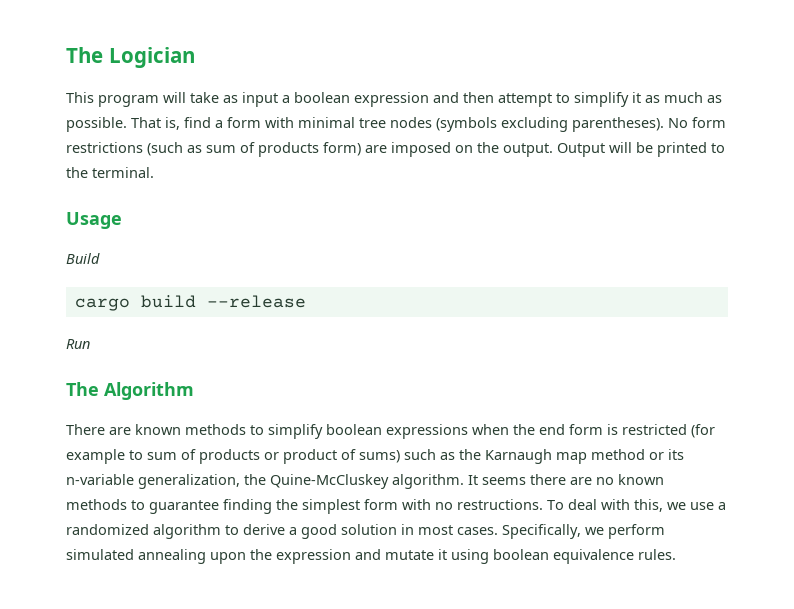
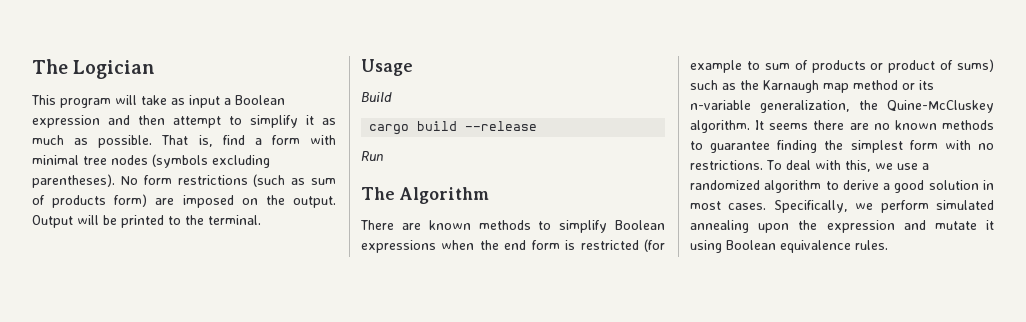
[294,92,350,103] boolean -> [235,95,285,105] Boolean
[326,424,382,435] boolean -> [615,220,665,230] Boolean
[457,499,543,510] restructions. -> [690,160,763,170] restrictions.
[493,549,549,560] boolean -> [726,240,776,250] Boolean

